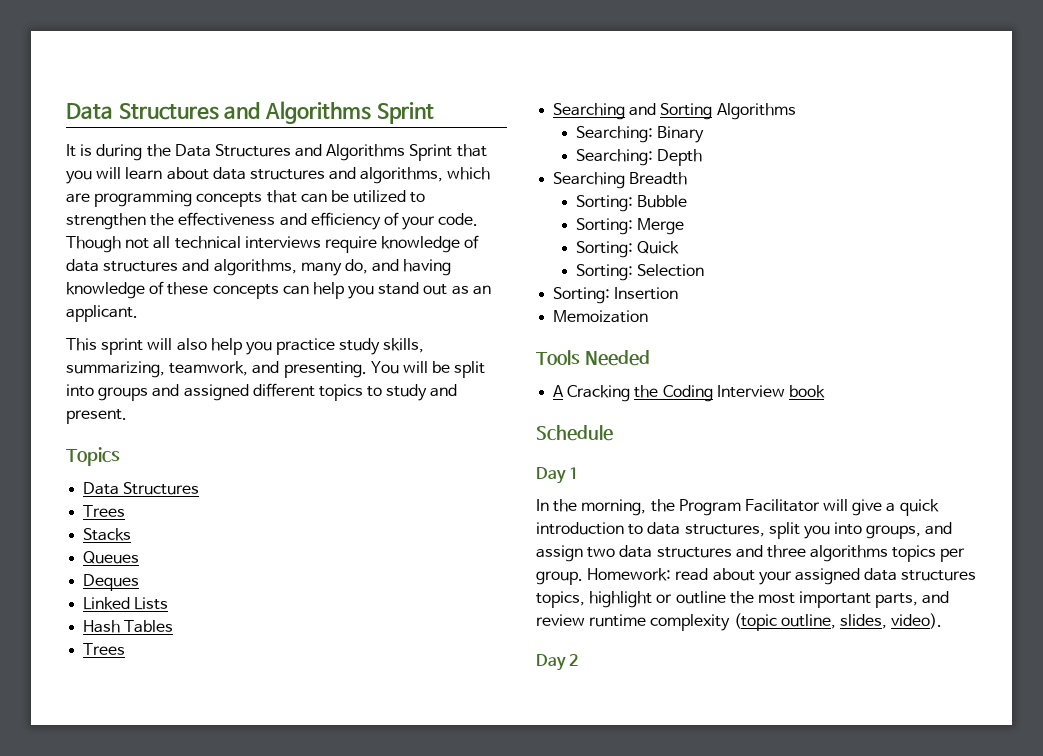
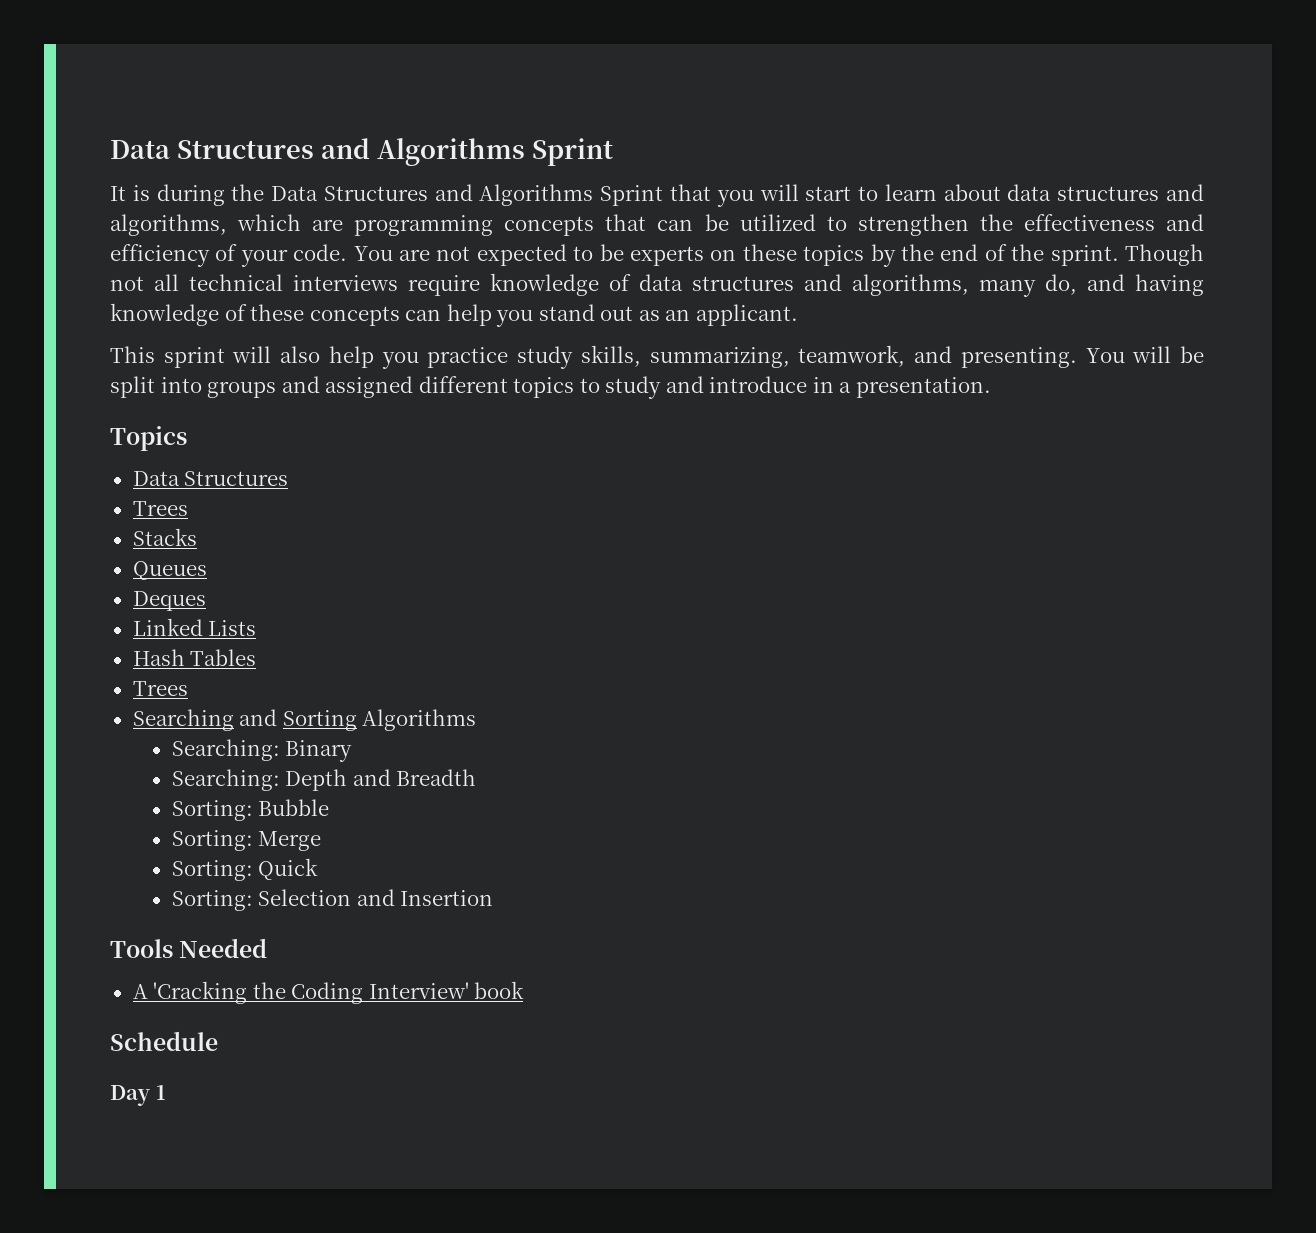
(122, 173) none -> [805,186,879,201] start to
(479, 219) none -> [353,244,1119,267] You are not expected to be experts on these topics by the end of the sprint.
[66,409,127,424] present. -> [709,376,991,398] introduce in a presentation.
[553,172,626,189] // Searching -> [352,769,391,786] and
[553,287,611,304] // Sorting: -> [356,889,395,906] and
[553,310,649,323] // Memoization -> (494, 898) none
[567,385,631,402] Cracking -> [153,981,248,1004] 'Cracking
[716,385,785,398] Interview -> [368,982,469,999] Interview'
[536,499,939,516] [536,522,953,539] [536,545,966,562] [536,568,977,585] [536,591,950,608] [536,613,943,631] [536,654,579,671] // In the morning, the Program Facilitator will give a quick introduction to data structures, split you into groups, and assign two data structures and three algorithms topics per group. Homework: read about your assigned data structures topics, highlight or outline the most important parts, and review runtime complexity (topic outline, slides, video). // Day 2 -> (166, 1092) none

